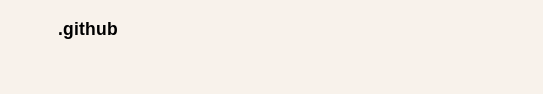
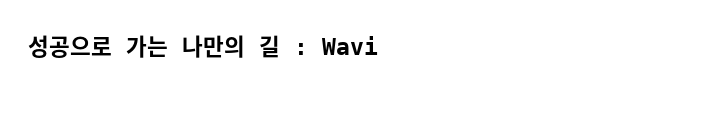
[58,22,118,39] .github -> [28,35,378,58] 성공으로 가는 나만의 길 : Wavi

